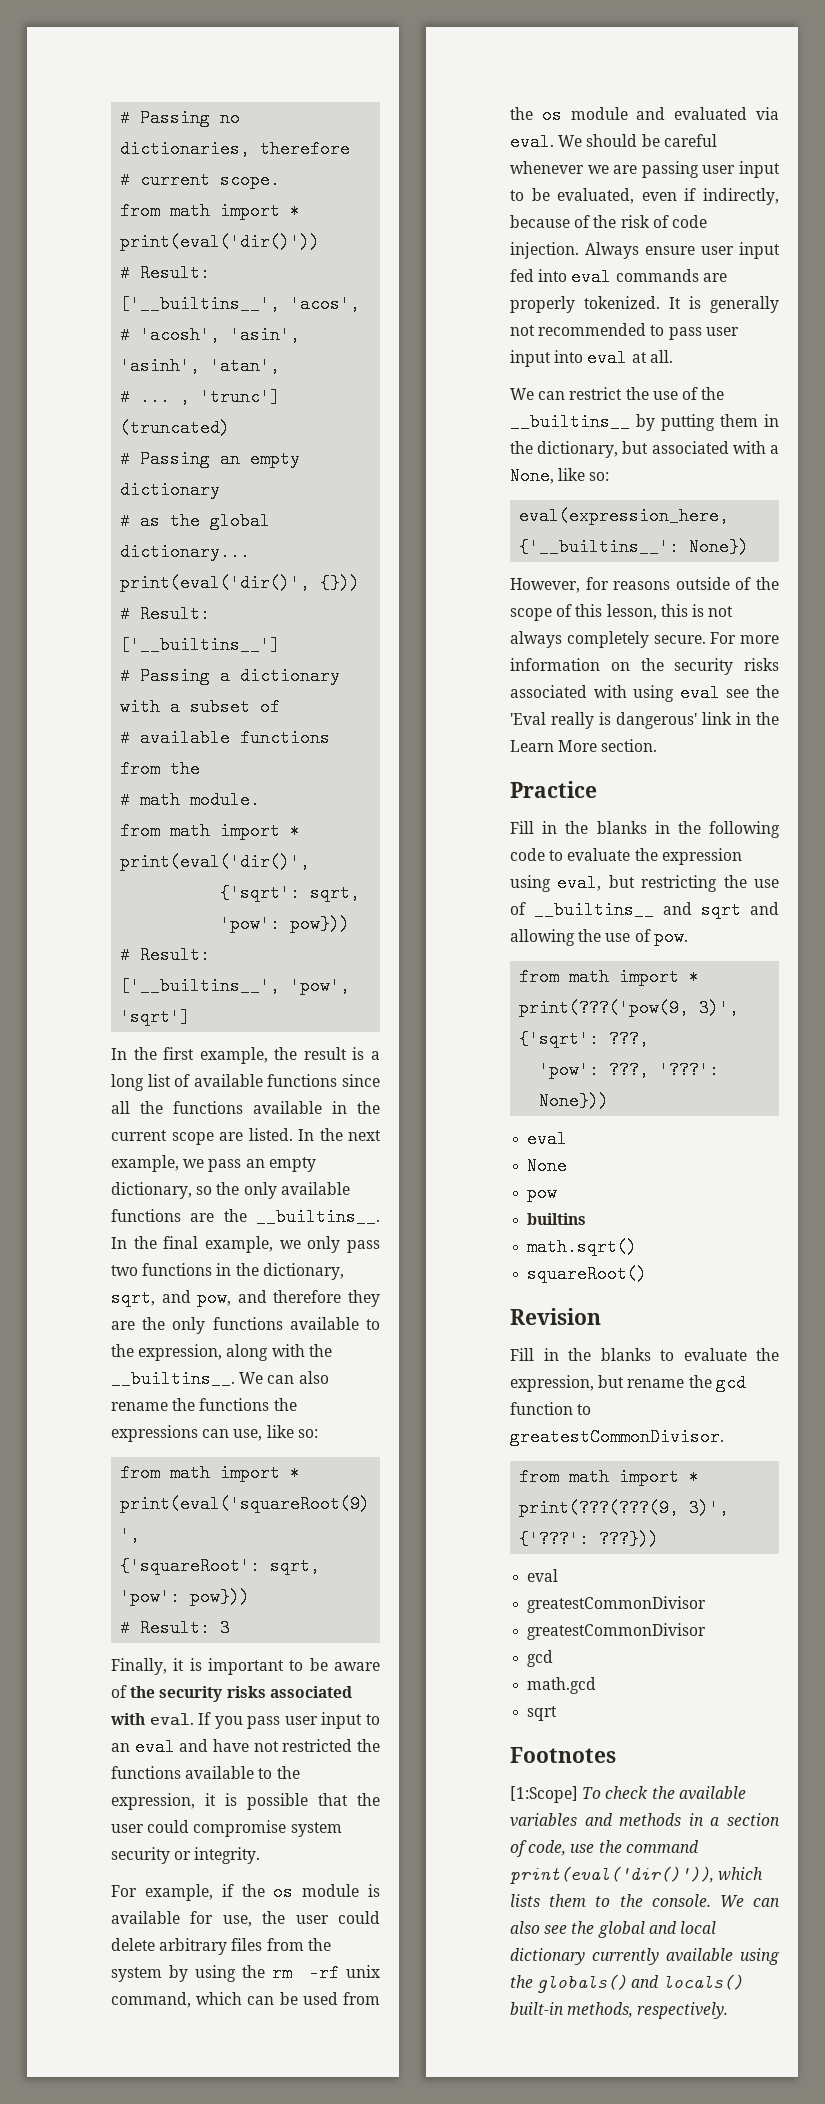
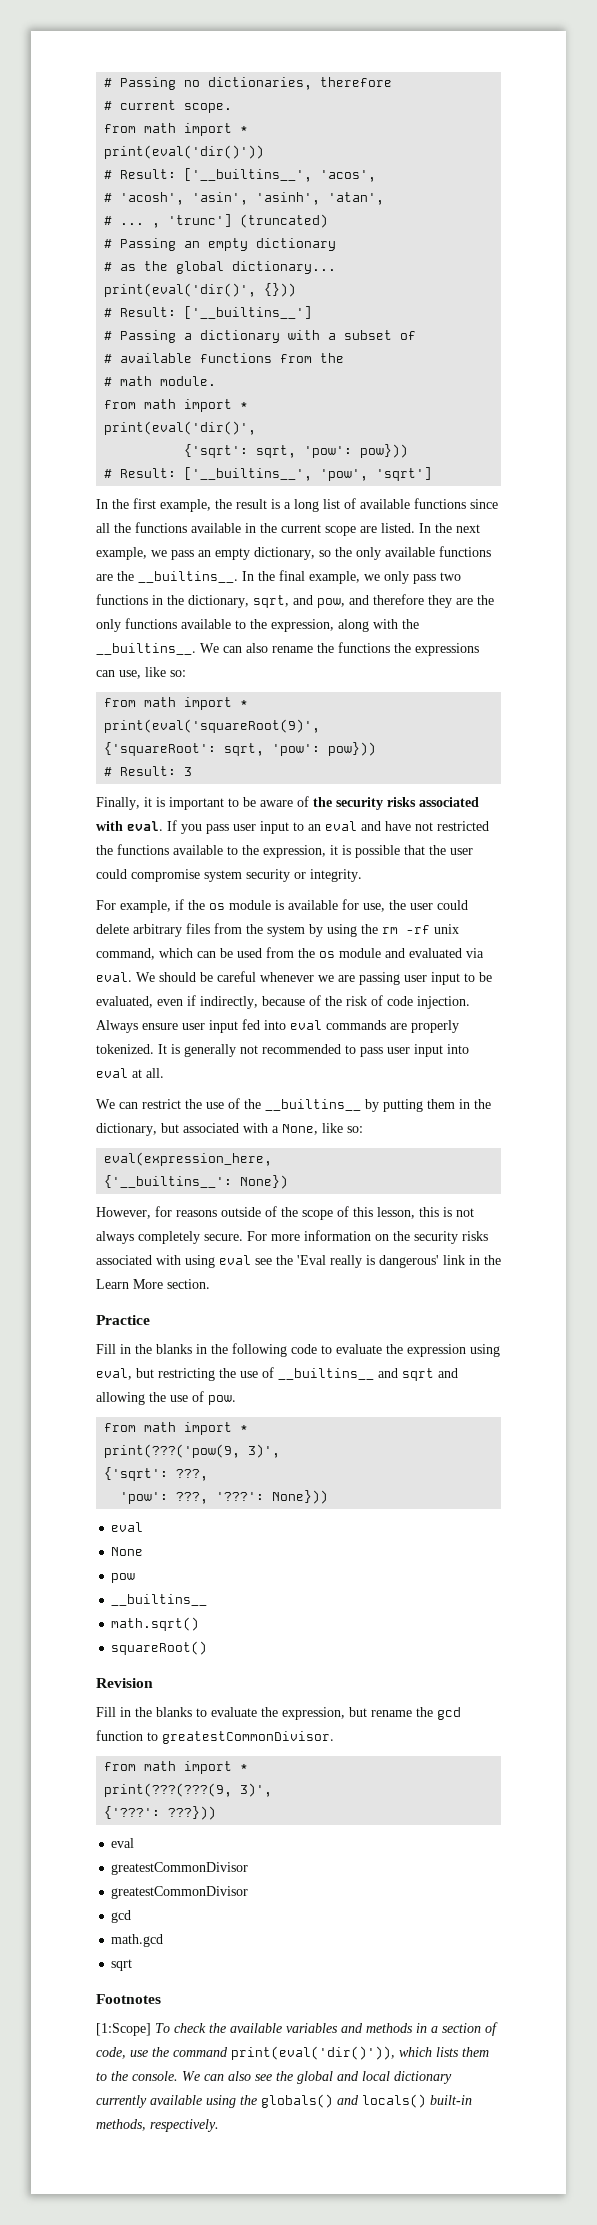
[527,1213,587,1225] builtins -> [111,1594,208,1606] __builtins__

